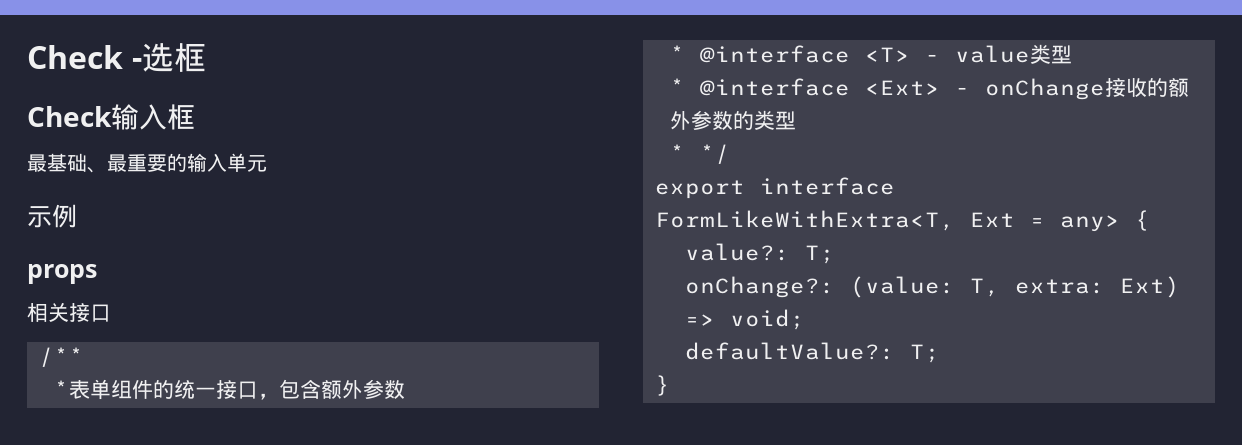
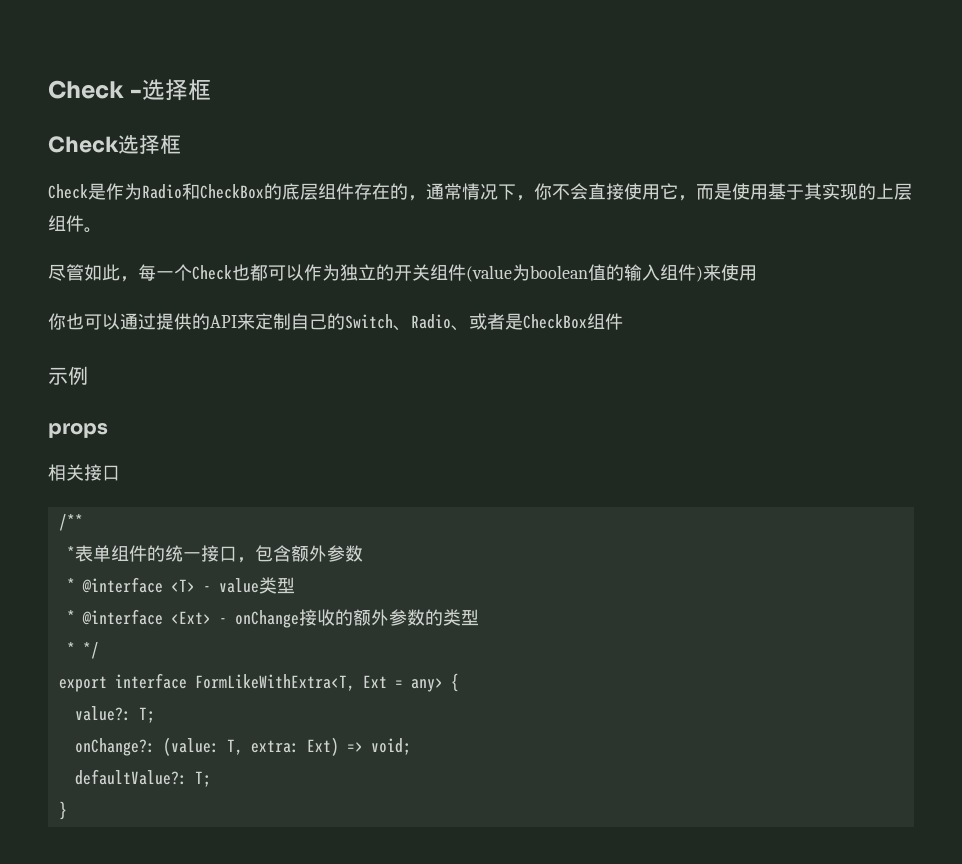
[173,43,206,72] [27,104,195,130] [27,153,267,173] 框 // Check输入框 // 最基础、最重要的输入单元 -> [165,79,212,101] [48,135,181,154] [48,183,912,201] [48,215,102,233] [48,264,757,282] [48,313,623,331] 择框 // Check选择框 // Check是作为Radio和CheckBox的底层组件存在的，通常情况下，你不会直接使用它，而是使用基于其实现的上层组件。 // 尽管如此，每一个Check也都可以作为独立的开关组件(value为boolean值的输入组件)来使用 // 你也可以通过提供的API来定制自己的Switch、Radio、或者是CheckBox组件

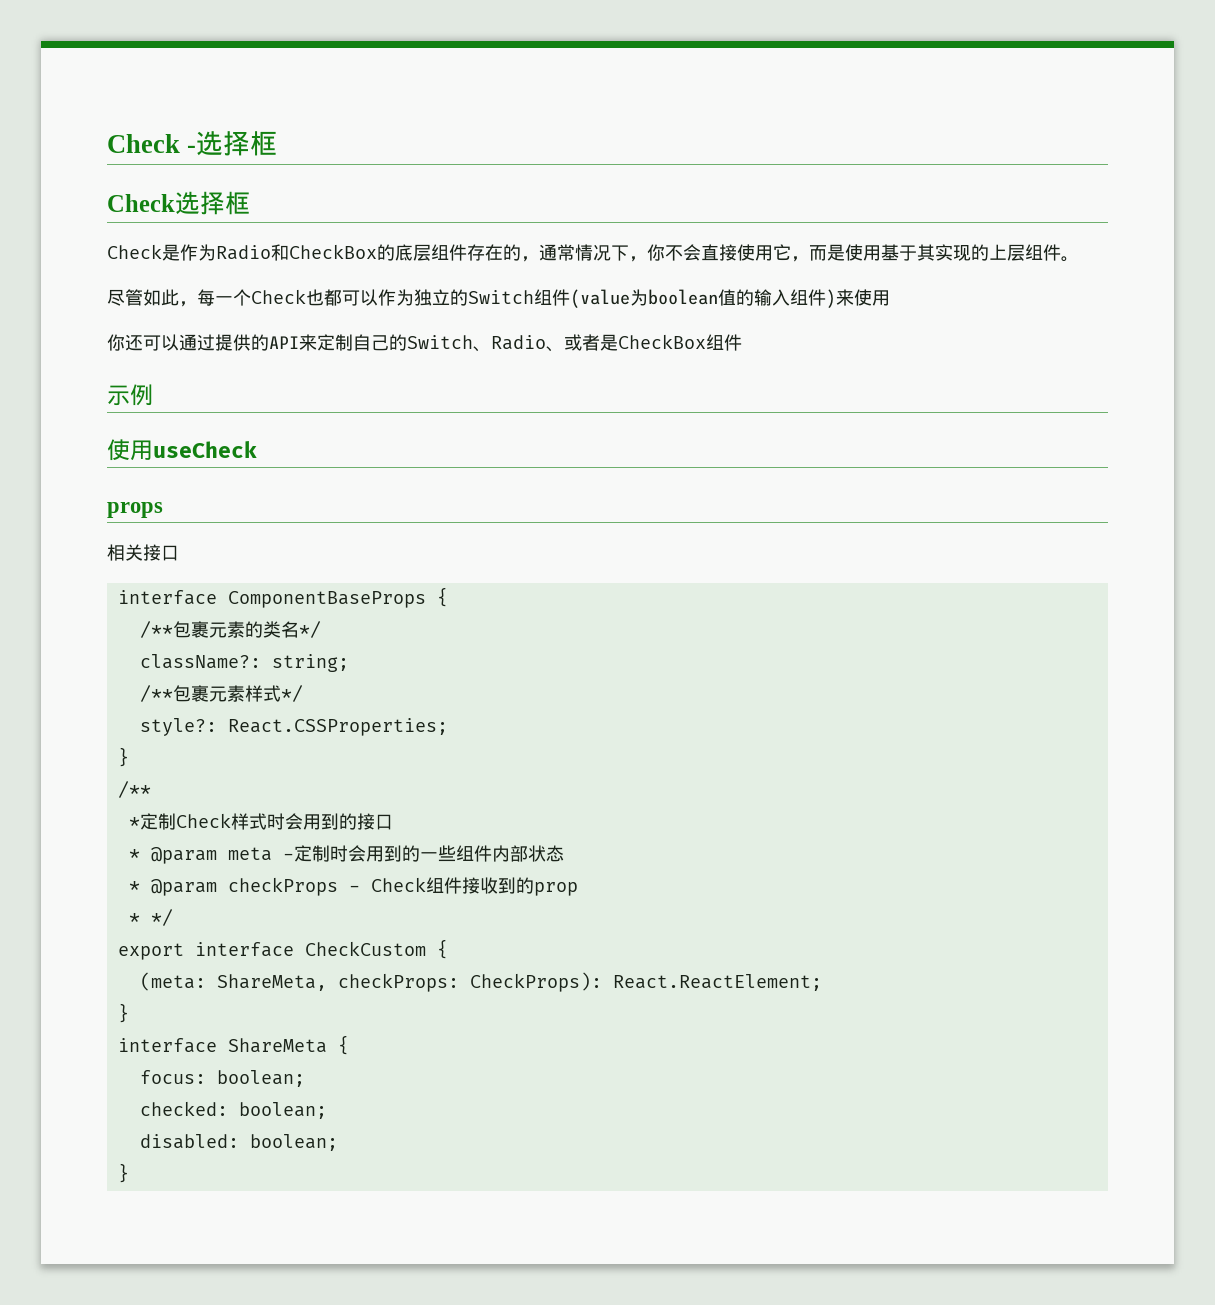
[394,264,430,281] 开关 -> [468,290,534,304] Switch
[66,313,84,330] 也 -> [125,334,143,351] 还
(88, 375) none -> [107,439,257,461] // 使用useCheck
[58,514,83,531] [66,545,363,563] [66,577,295,594] [66,609,479,628] [66,642,99,659] [58,673,459,692] [74,706,155,723] [74,737,411,756] [74,769,211,787] /** // *表单组件的统一接口，包含额外参数 // * @interface <T> - value类型 // * @interface <Ext> - onChange接收的额外参数的类型 // * */ // export interface FormLikeWithExtra<T, Ext = any> { // value?: T; // onChange?: (value: T, extra: Ext) => void; // defaultValue?: T; -> [117,587,448,608] [139,621,321,638] [139,654,349,672] [139,685,303,702] [139,718,448,736] [117,747,129,767] [117,781,151,798] [128,813,393,830] [128,845,564,864] [128,877,578,896] [128,909,173,926] [117,939,448,960] [139,972,822,992] [117,1003,129,1023] [117,1035,349,1055] [139,1070,305,1087] [139,1101,327,1119] [139,1134,338,1151] interface ComponentBaseProps { // /**包裹元素的类名*/ // className?: string; // /**包裹元素样式*/ // style?: React.CSSProperties; // } // /** // *定制Check样式时会用到的接口 // * @param meta -定制时会用到的一些组件内部状态 // * @param checkProps - Check组件接收到的prop // * */ // export interface CheckCustom { // (meta: ShareMeta, checkProps: CheckProps): React.ReactElement; // } // interface ShareMeta { // focus: boolean; // checked: boolean; // disabled: boolean;

